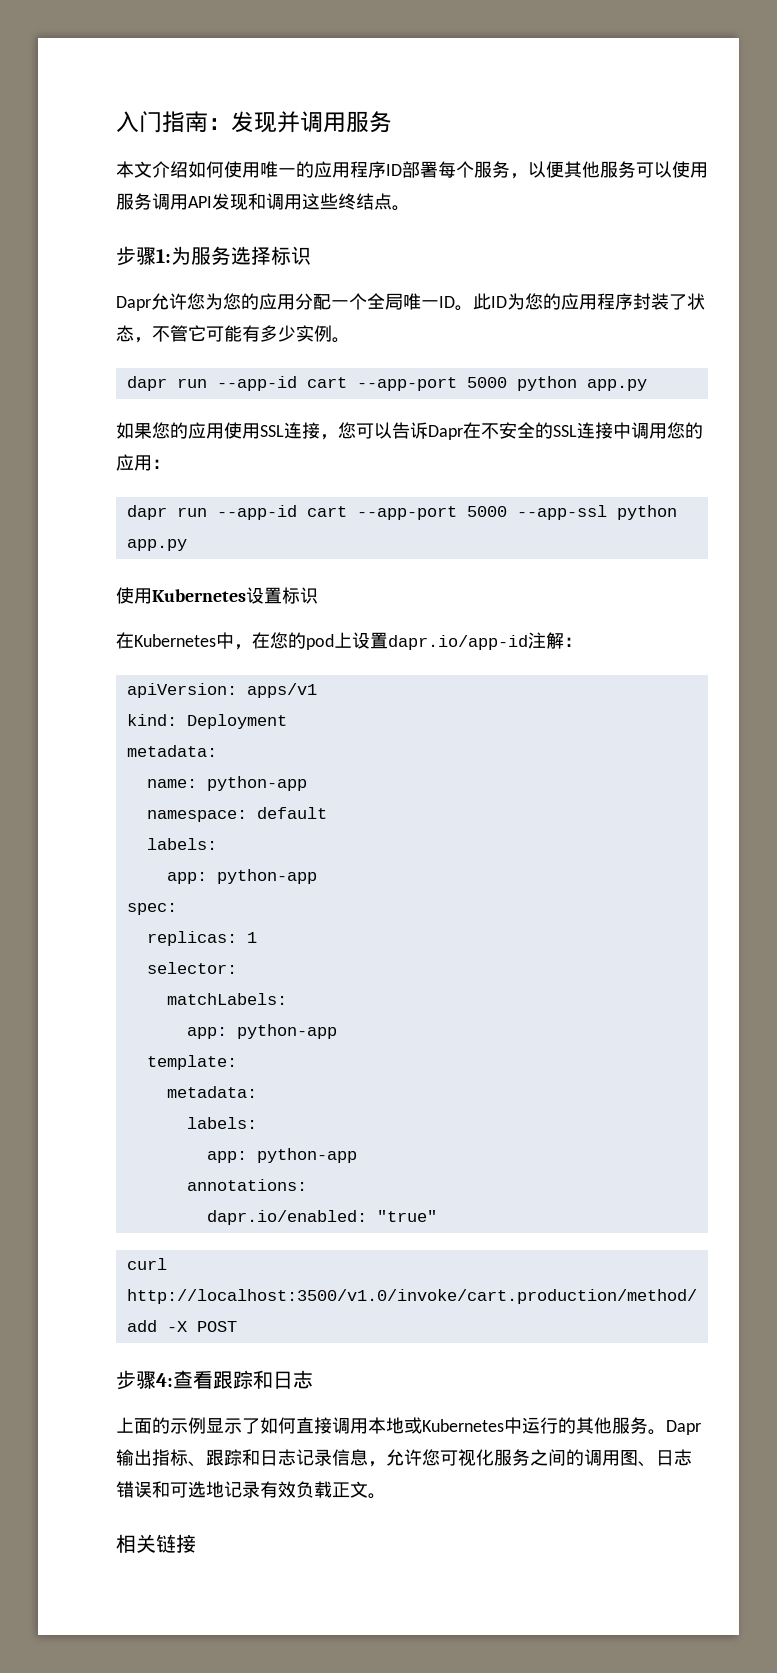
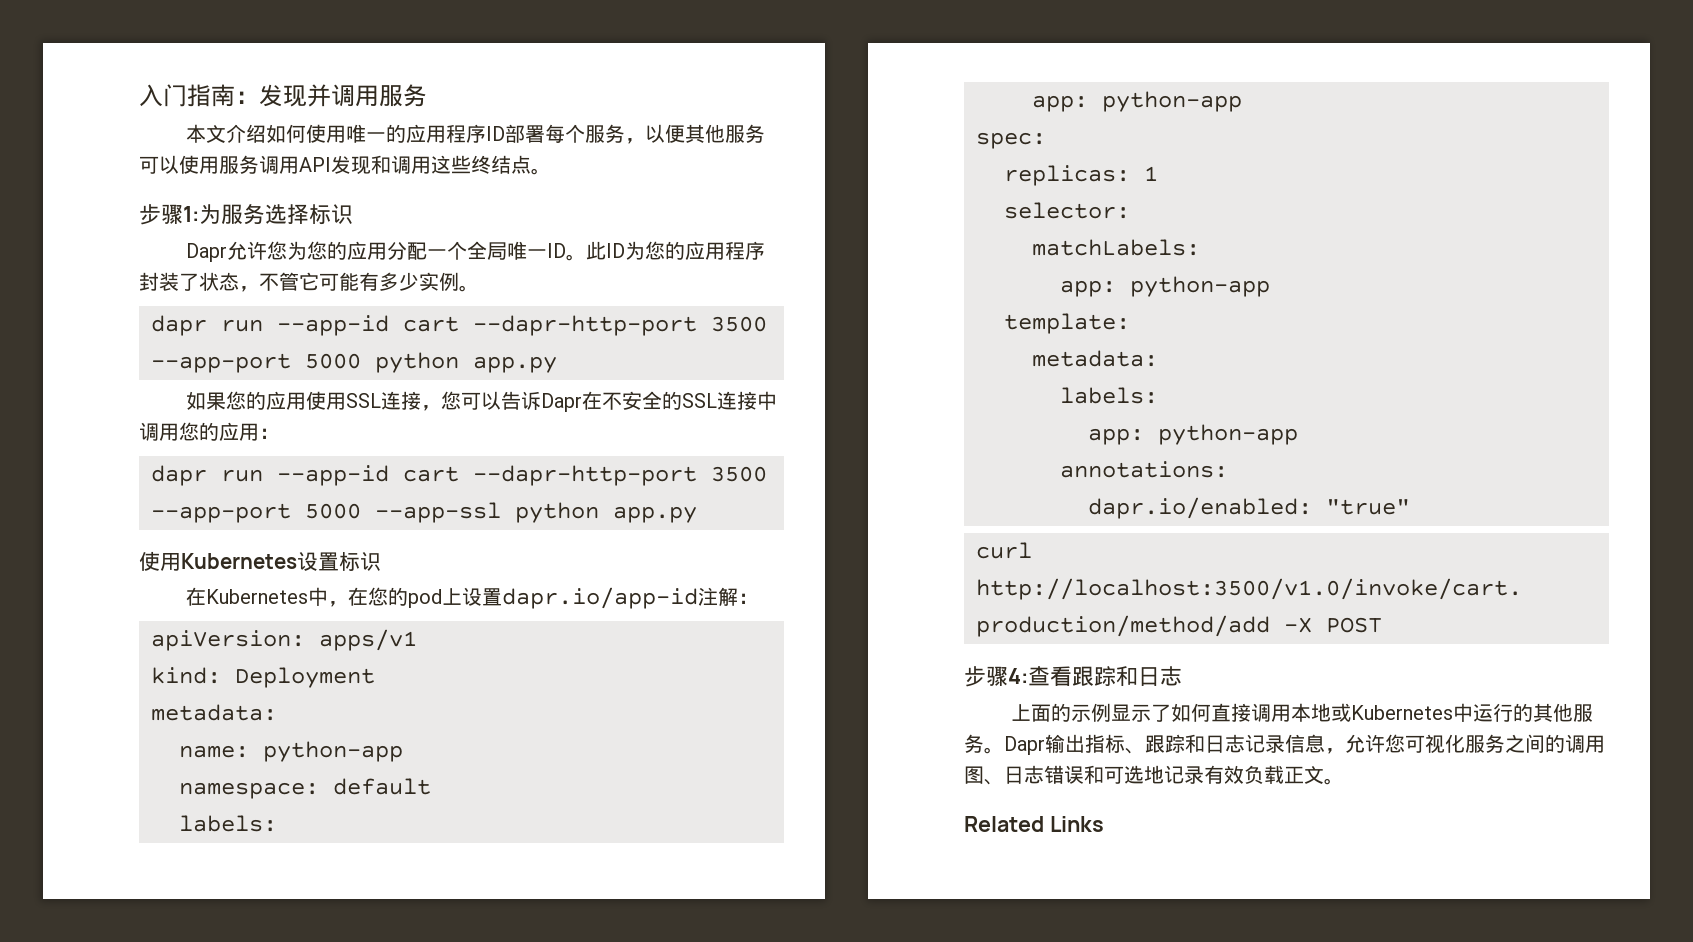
(347, 382) none -> [473,315,767,336] --dapr-http-port 3500
(347, 511) none -> [473,465,767,486] --dapr-http-port 3500
[116,1534,196,1553] 相关链接 -> [964,816,1104,832] Related Links

